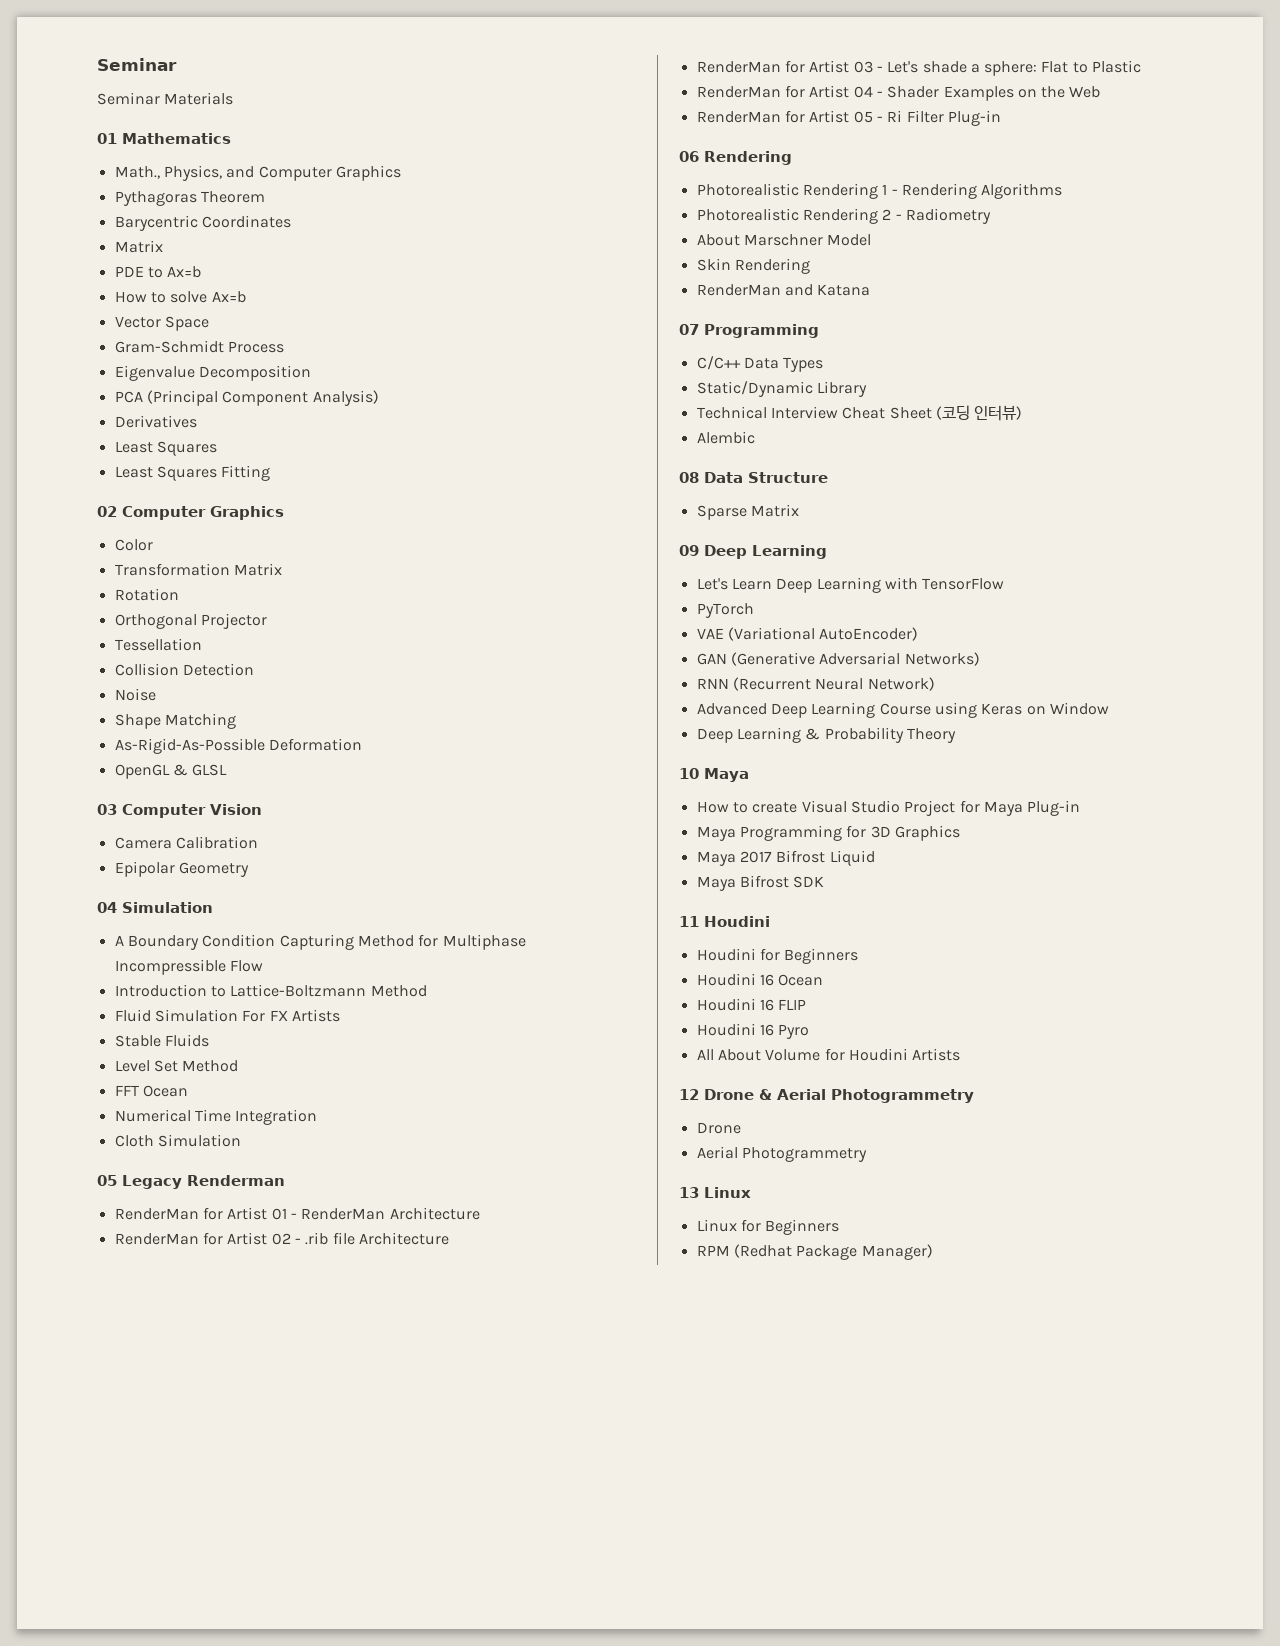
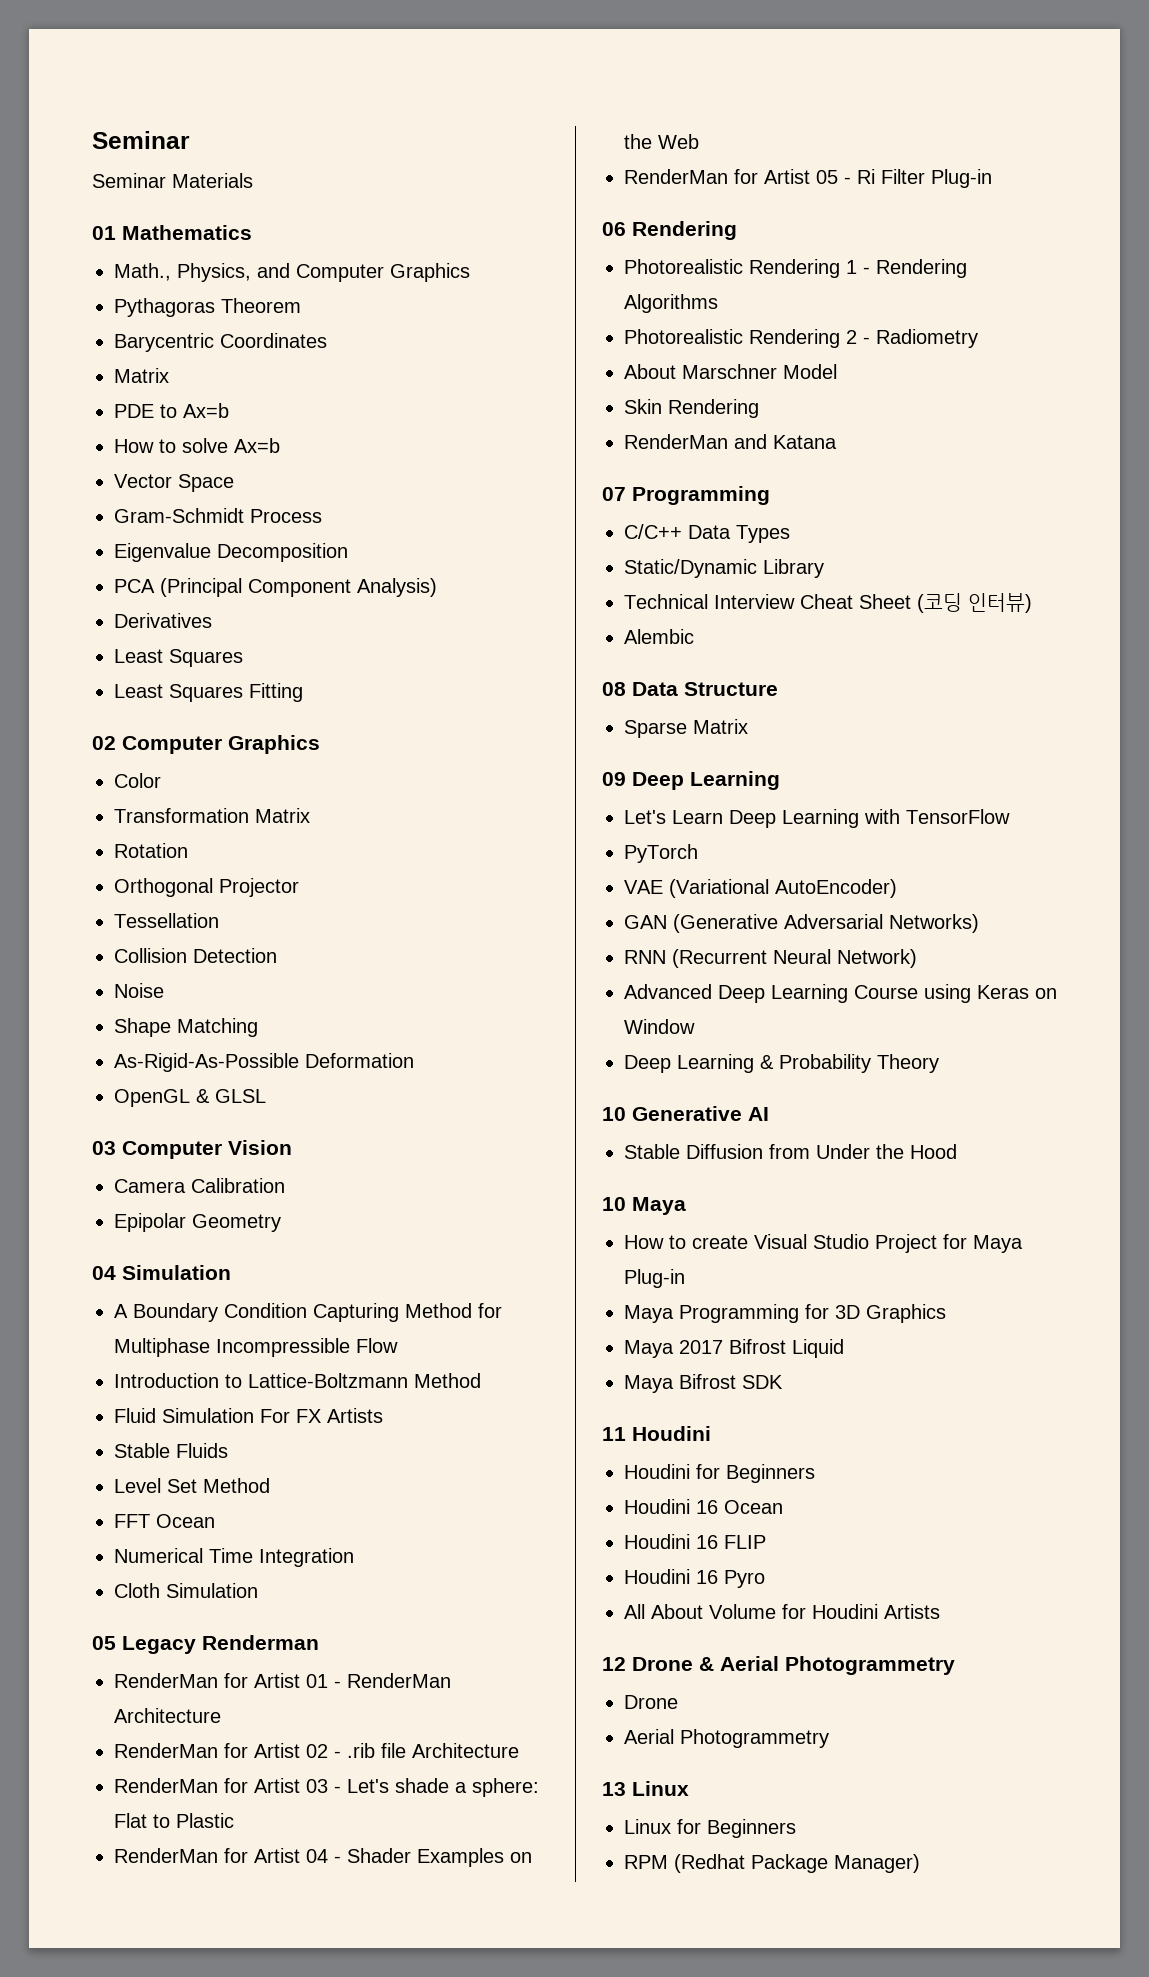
(956, 735) none -> [602,1106,769,1121] [624,1144,957,1159] // 10 Generative AI // Stable Diffusion from Under the Hood

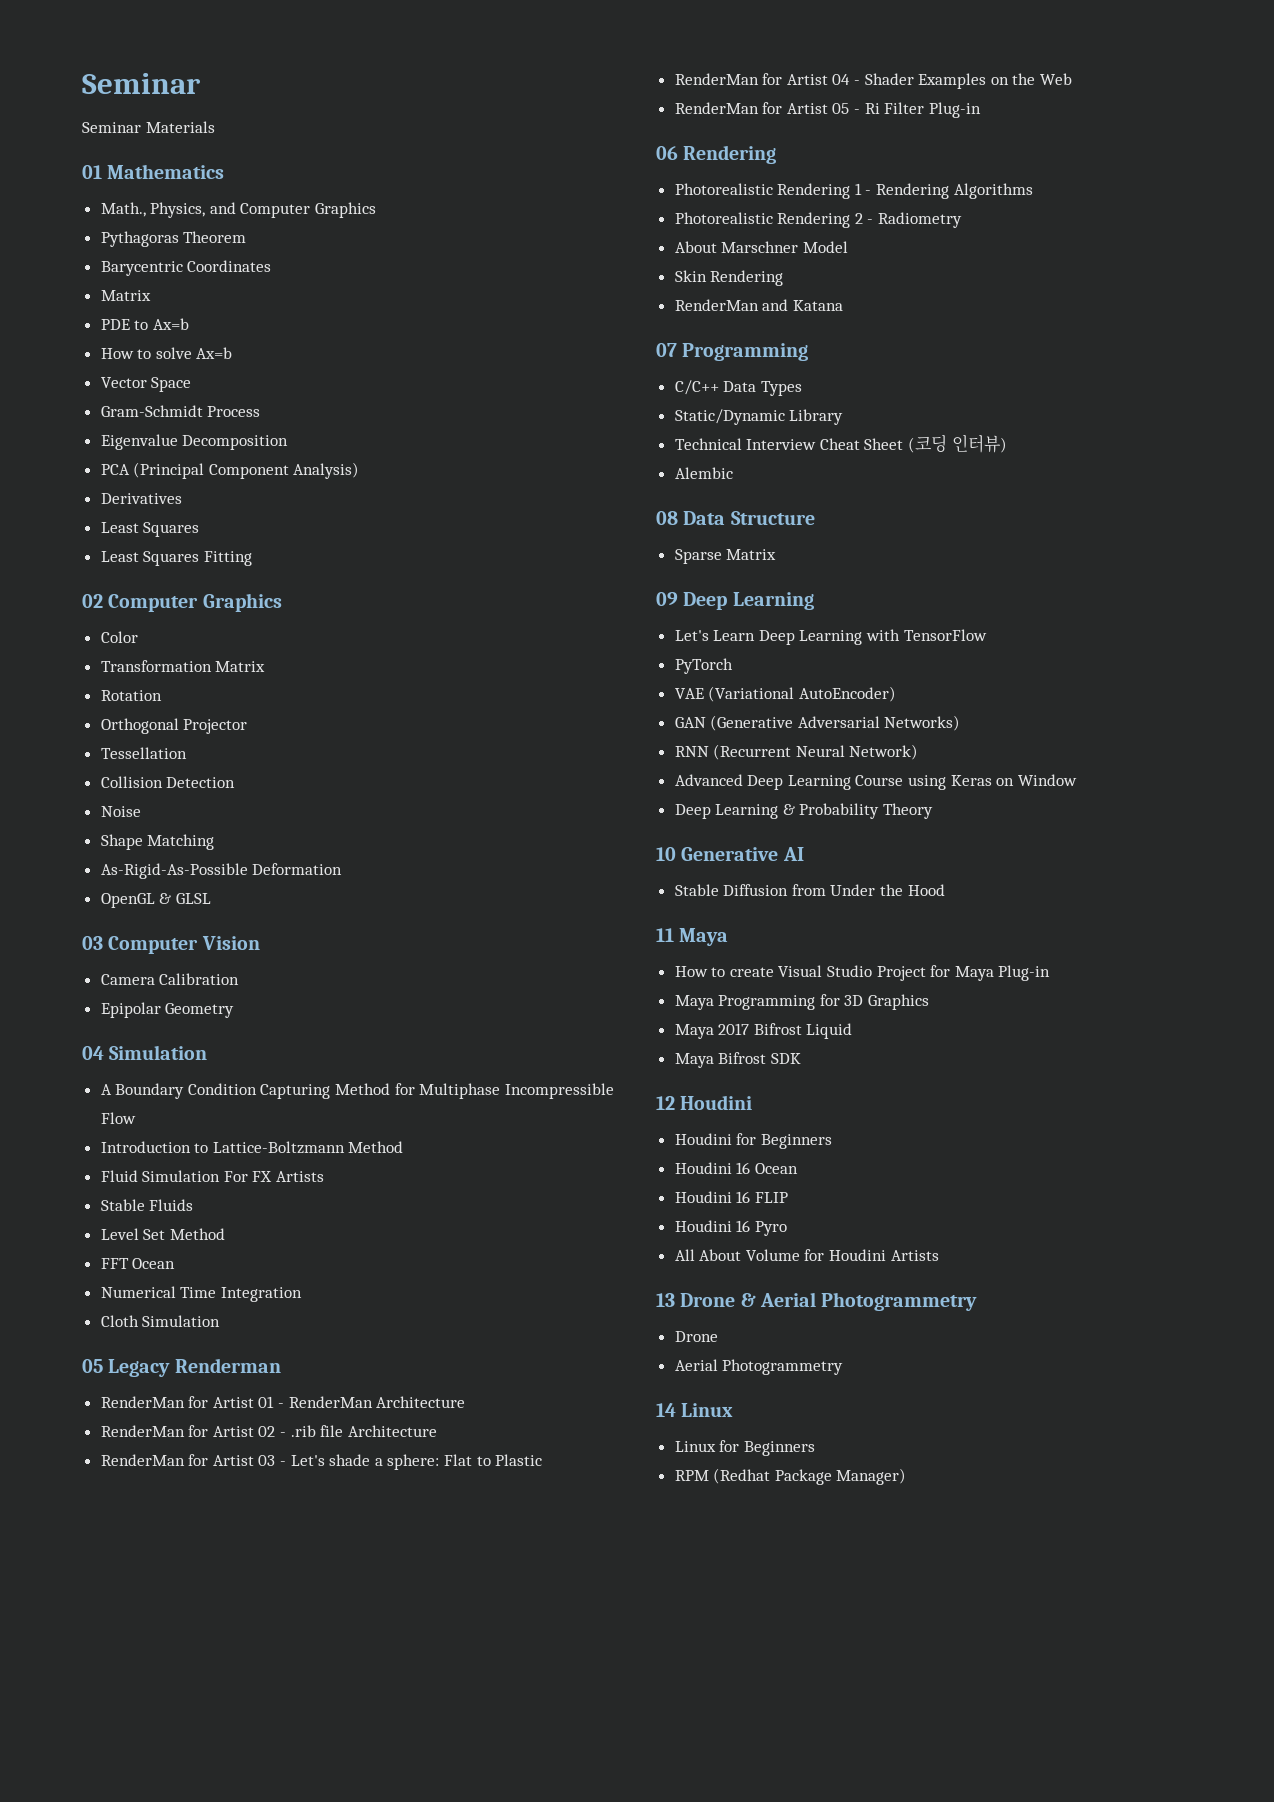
[602,1197,626,1211] 10 -> [656,928,674,942] 11
[602,1427,626,1441] 11 -> [656,1096,675,1110] 12
[602,1657,626,1671] 12 -> [656,1293,675,1307] 13
[602,1782,626,1796] 13 -> [656,1403,676,1417] 14

